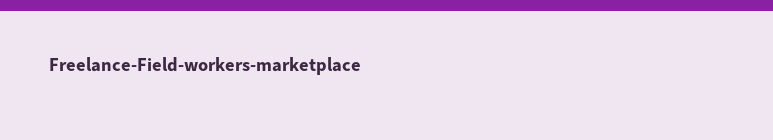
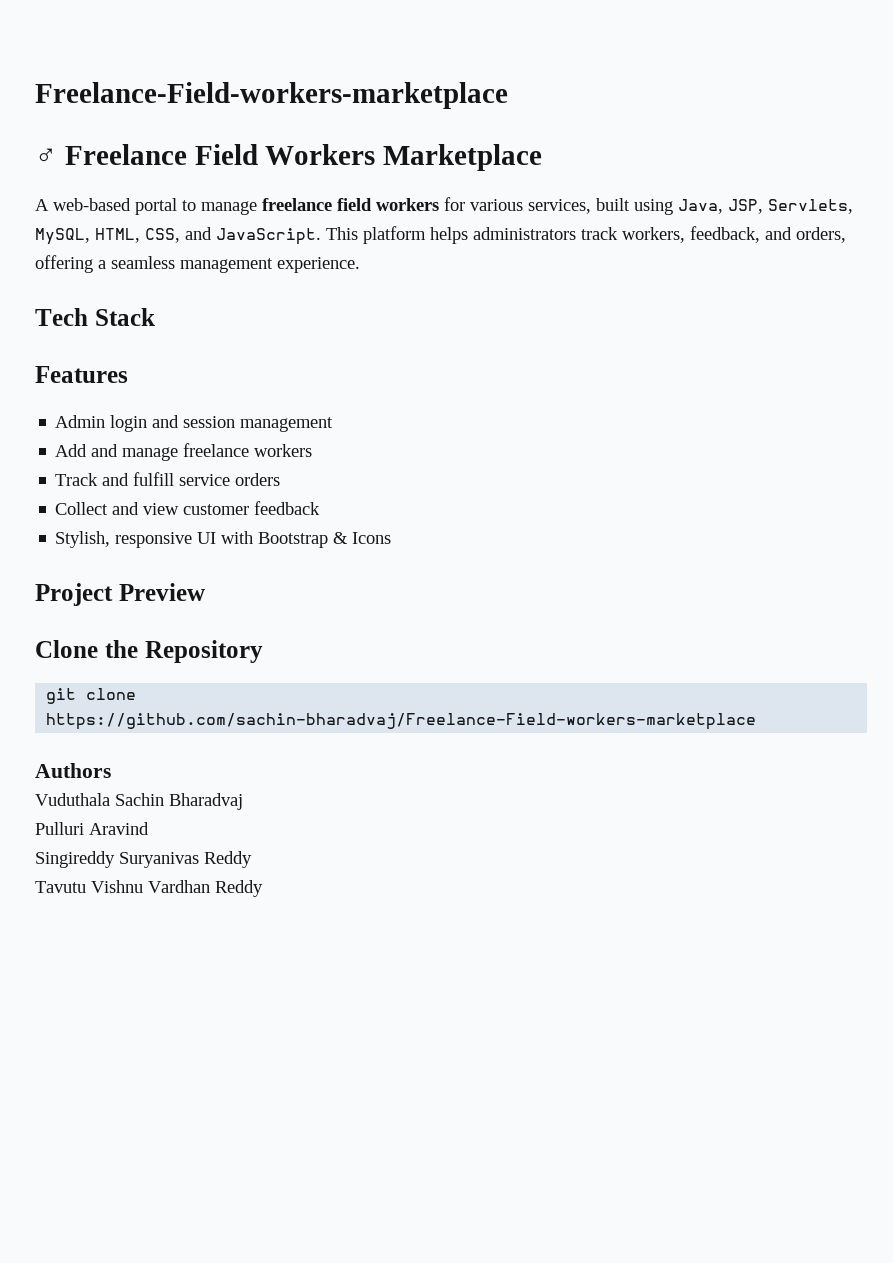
(361, 66) none -> [35,144,543,171] [35,197,853,215] [35,226,846,245] [35,255,360,273] [35,308,155,326] [35,366,128,383] [55,415,334,432] [55,443,313,461] [55,472,281,486] [55,501,321,515] [55,531,392,548] [35,583,205,606] [35,640,263,663] [46,688,137,704] [46,713,757,730] [35,763,111,778] [35,793,243,810] [35,822,149,835] [35,851,252,868] [35,880,263,897] // ♂ Freelance Field Workers Marketplace // A web-based portal to manage freelance field workers for various services, built using Java, JSP, Servlets, MySQL, HTML, CSS, and JavaScript. This platform helps administrators track workers, feedback, and orders, offering a seamless management experience. // Tech Stack // Features // Admin login and session management // Add and manage freelance workers // Track and fulfill service orders // Collect and view customer feedback // Stylish, responsive UI with Bootstrap & Icons // Project Preview // Clone the Repository // git clone https://github.com/sachin-bharadvaj/Freelance-Field-workers-marketplace // Authors // Vuduthala Sachin Bharadvaj // Pulluri Aravind // Singireddy Suryanivas Reddy // Tavutu Vishnu Vardhan Reddy

